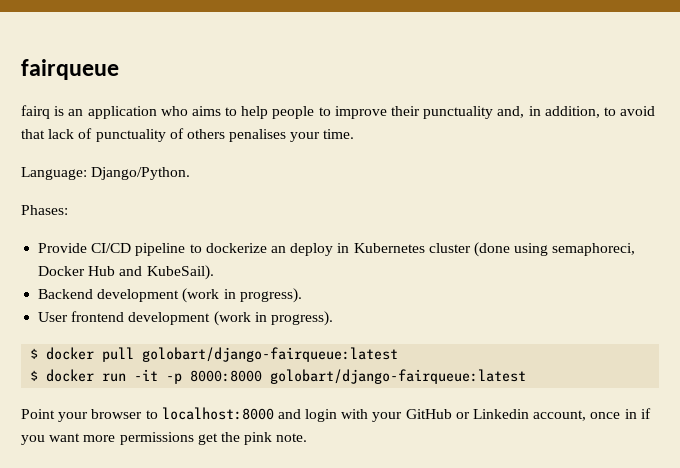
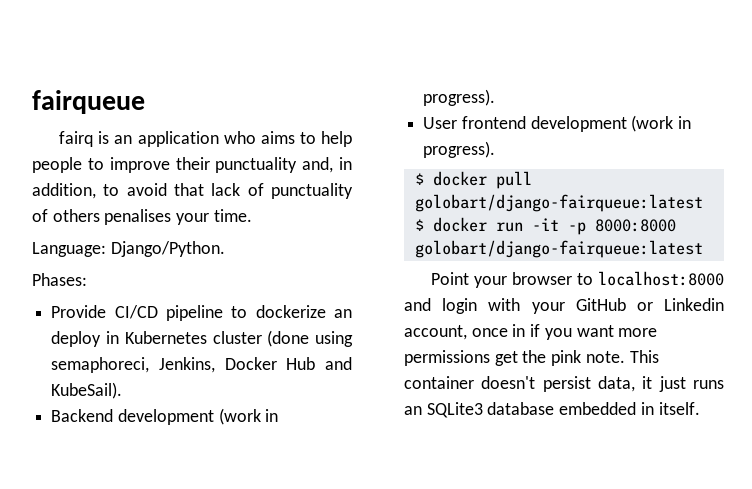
(636, 249) none -> [158,357,215,373] Jenkins,
(308, 437) none -> [629,350,659,363] [404,376,724,392] [404,402,700,418] This container doesn't persist data, it just runs an SQLite3 database embedded in itself.

